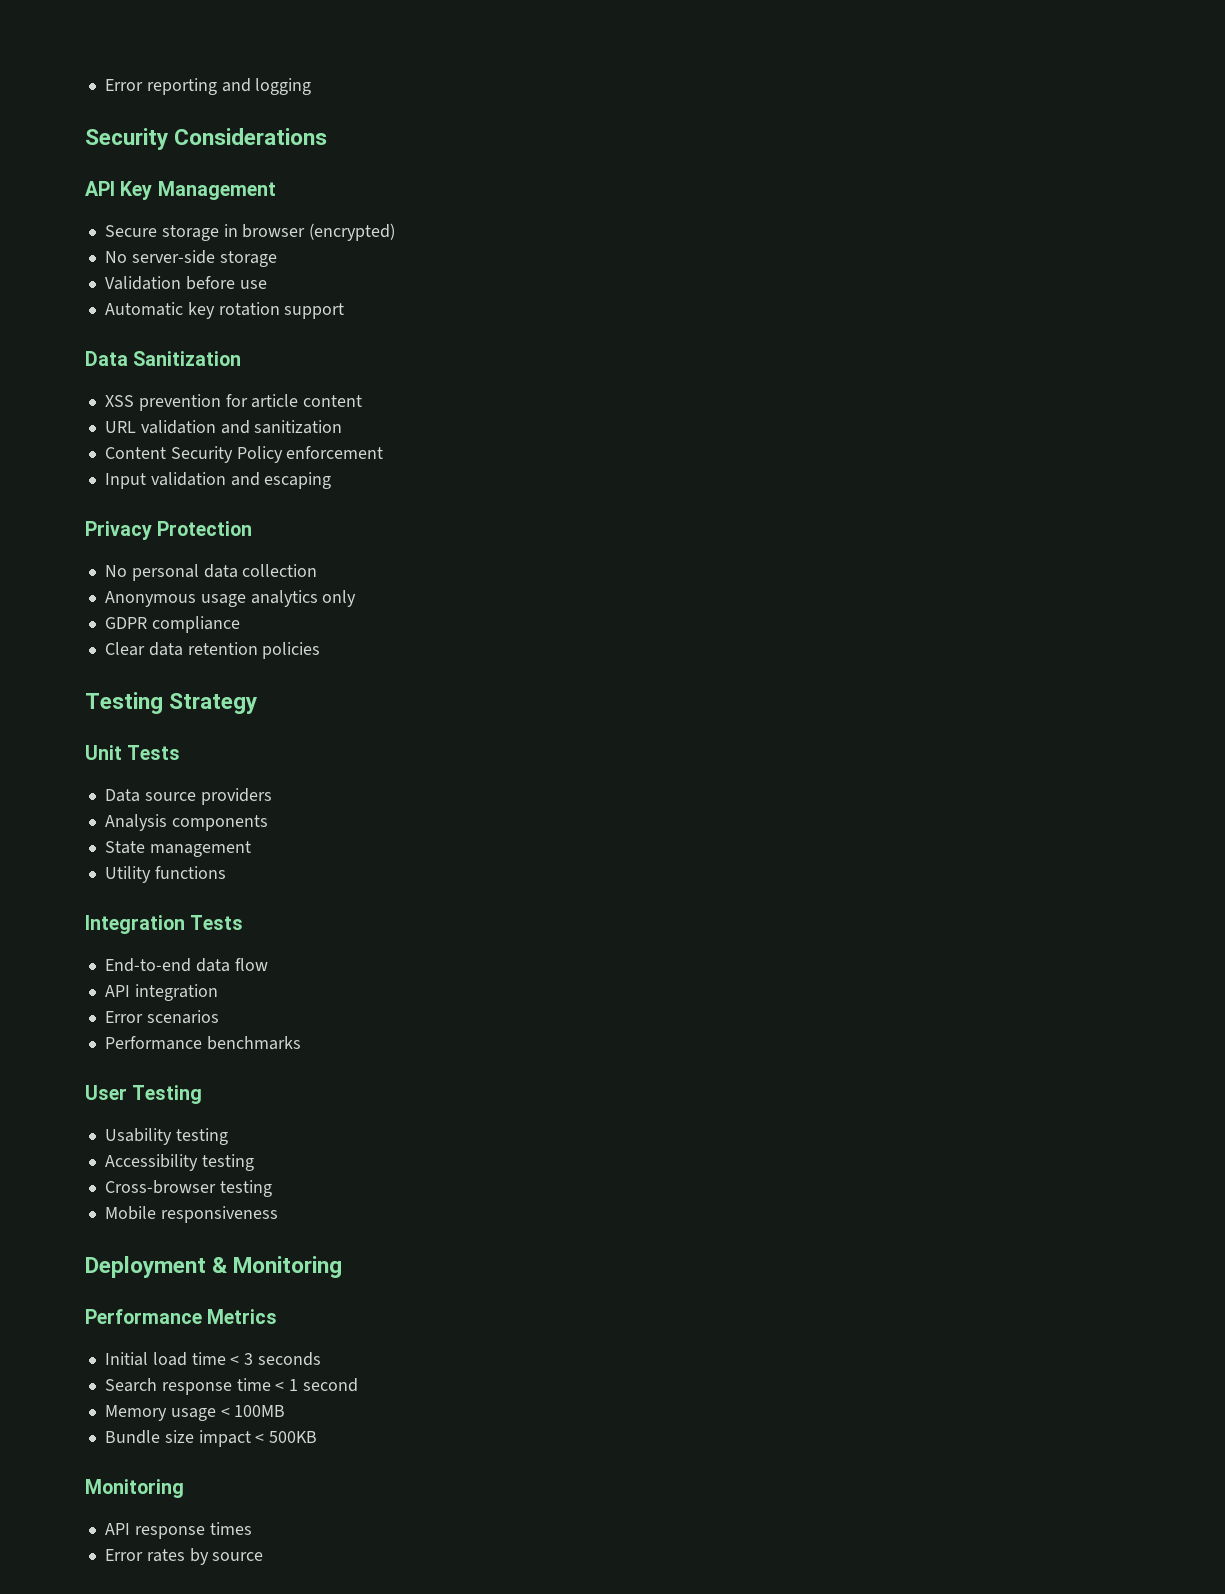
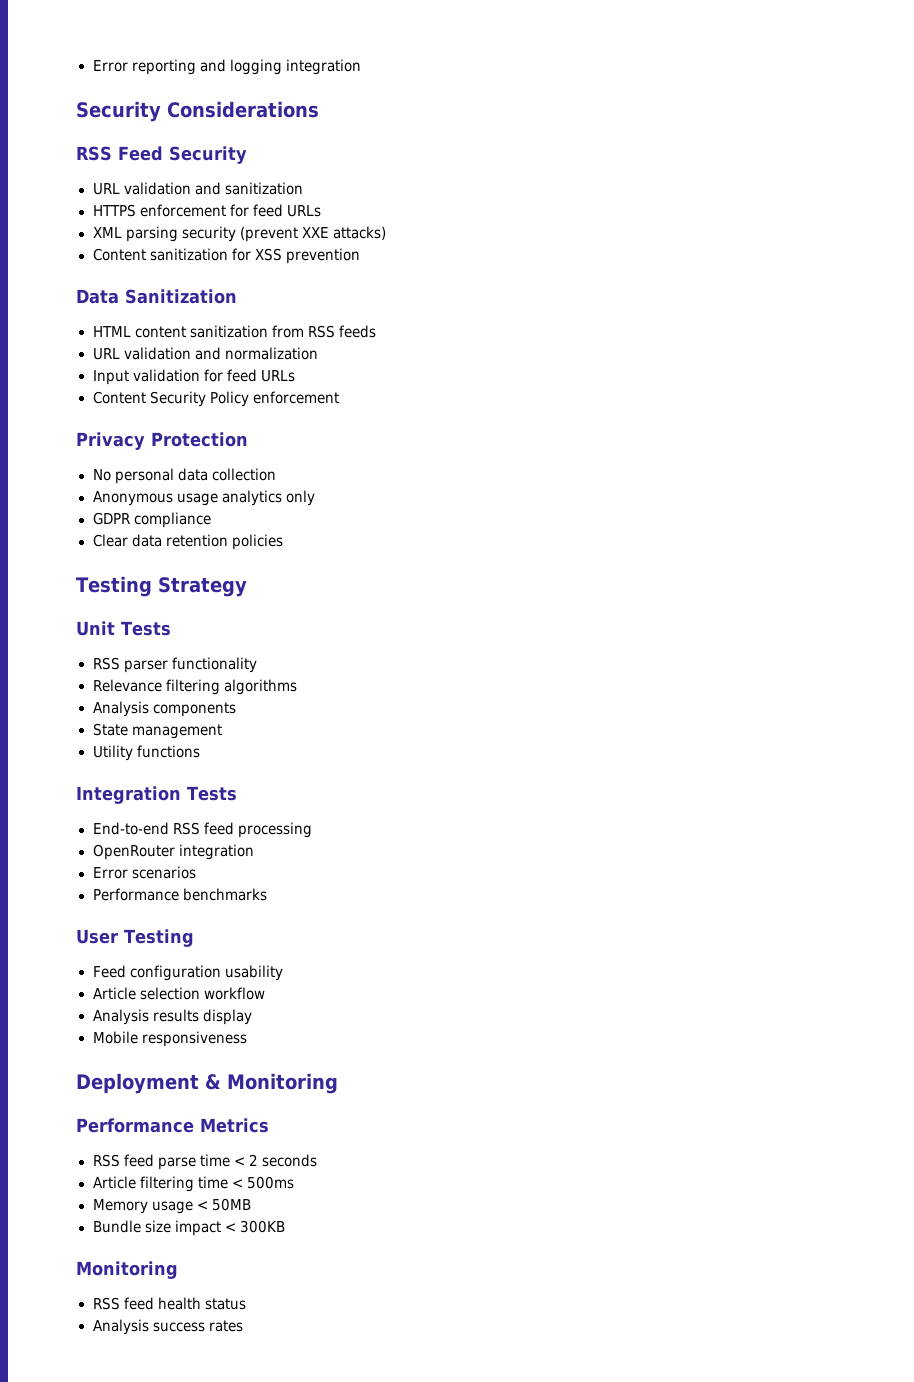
(312, 86) none -> [285,59,361,75] integration
[85,181,276,200] [104,223,396,241] [104,250,277,267] [104,276,267,290] [104,302,345,319] [85,351,242,366] [104,394,363,411] [104,420,343,434] API Key Management // Secure storage in browser (encrypted) // No server-side storage // Validation before use // Automatic key rotation support // Data Sanitization // XSS prevention for article content // URL validation and sanitization -> [76,146,247,164] [92,182,303,195] [92,204,321,217] [92,226,386,242] [92,248,360,264] [76,289,237,304] [92,325,376,338] [92,347,318,360] [92,369,295,385] RSS Feed Security // URL validation and sanitization // HTTPS enforcement for feed URLs // XML parsing security (prevent XXE attacks) // Content sanitization for XSS prevention // Data Sanitization // HTML content sanitization from RSS feeds // URL validation and normalization // Input validation for feed URLs
[104,472,332,489] // Input validation and escaping -> (339, 397) none
[104,788,272,805] Data source providers -> [92,657,257,673] [92,679,297,695] RSS parser functionality // Relevance filtering algorithms
[195,958,268,972] [104,985,130,997] data flow // API -> [172,822,312,838] [92,844,175,860] RSS feed processing // OpenRouter
[104,1128,228,1145] [104,1154,254,1171] [104,1180,272,1197] Usability testing // Accessibility testing // Cross-browser testing -> [92,965,283,981] [92,987,265,1000] [92,1009,252,1025] Feed configuration usability // Article selection workflow // Analysis results display
[104,1352,254,1366] Initial load time < 3 -> [92,1154,258,1170] RSS feed parse time < 2
[104,1378,359,1395] Search response time < 1 second -> [92,1176,294,1192] Article filtering time < 500ms
[234,1405,286,1417] 100MB -> [211,1198,251,1211] 50MB
[269,1431,318,1443] [85,1479,184,1498] [104,1522,252,1539] [104,1548,264,1565] 500KB // Monitoring // API response times // Error rates by source -> [239,1220,285,1233] [76,1261,178,1279] [92,1297,246,1310] [92,1319,243,1335] 300KB // Monitoring // RSS feed health status // Analysis success rates

